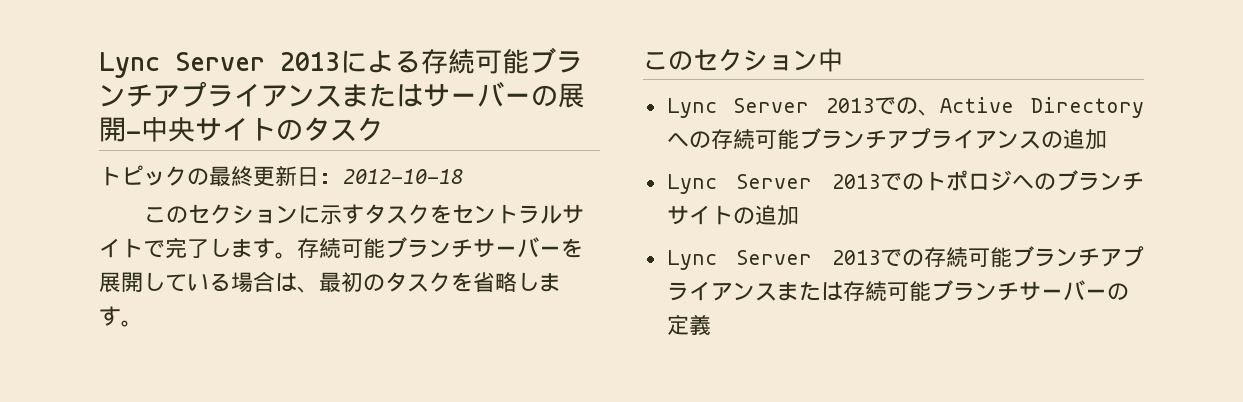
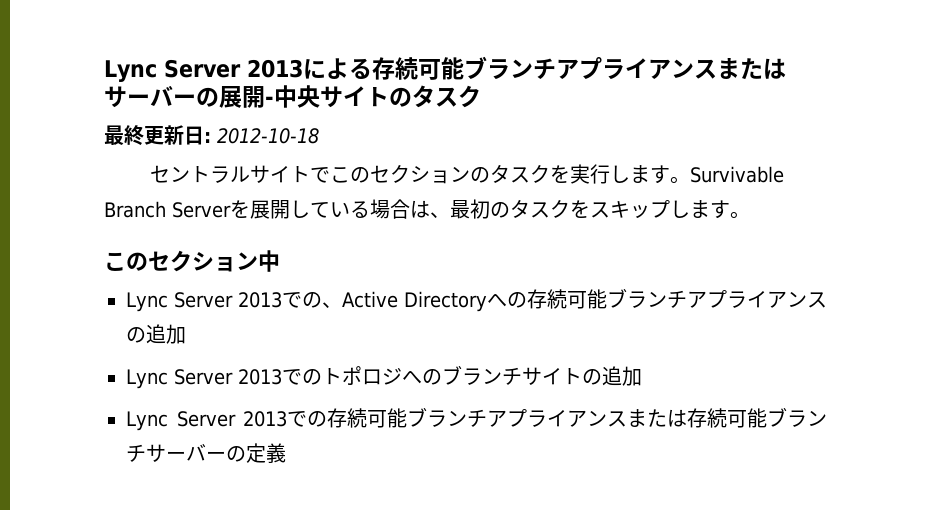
[99,165,209,186] トピックの -> (481, 96) none
[144,204,453,224] このセクションに示すタスクを -> (319, 136) none
[165,237,561,259] 完了します。存続可能ブランチサーバー -> [330,164,785,184] [104,201,231,218] このセクションのタスクを実行します。Survivable Branch Server
[473,272,517,292] 省略 -> [590,200,670,219] スキップ

